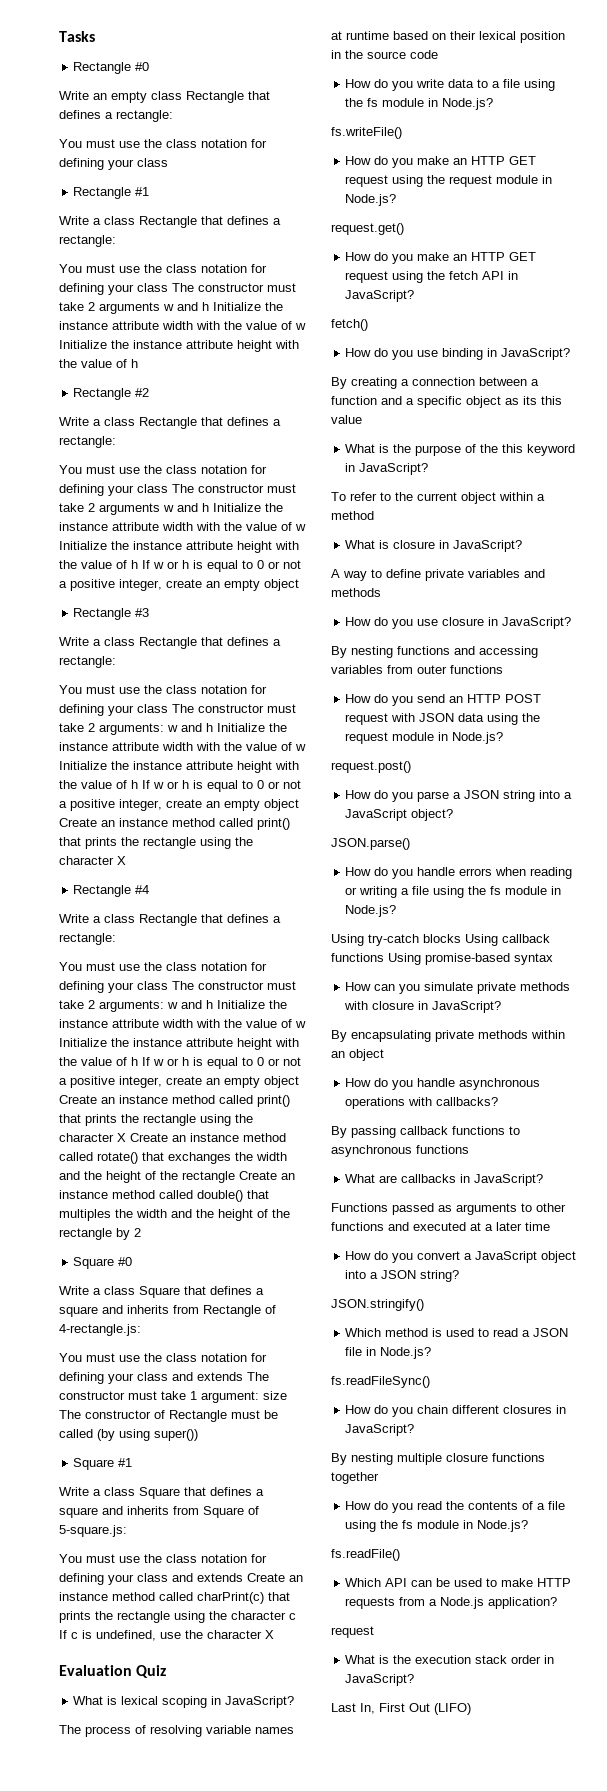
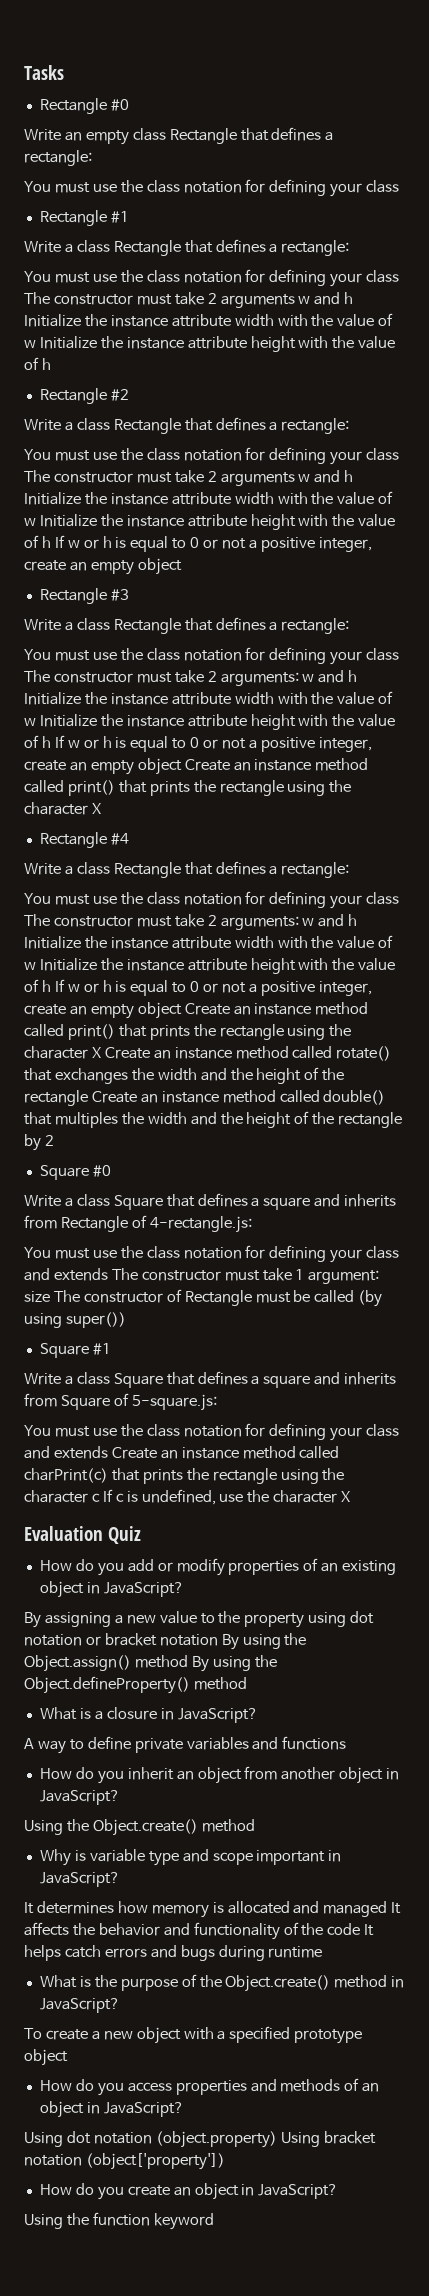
[73,1696,295,1708] [59,1725,294,1737] [331,31,565,43] [331,50,438,59] [345,79,556,91] [345,98,494,110] [331,127,402,139] [345,156,537,168] [345,175,553,187] [345,194,397,206] [331,223,404,235] [345,252,537,264] [345,271,519,283] [345,290,415,302] [331,319,368,331] [345,348,571,360] [331,377,539,389] [331,396,562,408] [331,415,362,424] [345,444,576,456] [345,463,429,475] [331,492,545,504] What is lexical scoping in JavaScript? // The process of resolving variable names at runtime based on their lexical position in the source code // How do you write data to a file using the fs module in Node.js? // fs.writeFile() // How do you make an HTTP GET request using the request module in Node.js? // request.get() // How do you make an HTTP GET request using the fetch API in JavaScript? // fetch() // How do you use binding in JavaScript? // By creating a connection between a function and a specific object as its this value // What is the purpose of the this keyword in JavaScript? // To refer to the current object within a -> [39,1558,397,1576] [39,1581,184,1598] [24,1611,375,1628] [24,1633,307,1650] [24,1655,277,1672] [24,1676,190,1694] How do you add or modify properties of an existing object in JavaScript? // By assigning a new value to the property using dot notation or bracket notation By using the Object.assign() method By using the Object.defineProperty()
(390, 544) none -> [94,1711,103,1720] a
[331,588,381,597] [345,617,572,629] [331,646,538,658] [331,665,503,674] [345,694,542,706] [345,713,541,725] [345,732,504,744] [331,761,411,773] [345,790,573,802] [345,809,454,821] [331,838,410,850] [345,867,573,879] [345,886,562,898] [345,905,397,917] [331,934,550,946] [331,953,553,965] [345,982,571,994] [344,1001,502,1013] [331,1030,565,1042] [331,1049,384,1061] [345,1078,541,1090] [345,1097,499,1109] [331,1126,520,1138] [331,1145,469,1157] [345,1174,544,1186] [331,1203,566,1215] [331,1222,550,1231] [345,1251,577,1263] [345,1270,460,1282] [331,1299,424,1311] [345,1328,569,1337] [345,1347,432,1359] [331,1376,430,1388] [345,1405,567,1417] [345,1424,415,1436] [331,1453,545,1465] [331,1472,379,1484] [345,1501,566,1513] [345,1520,529,1532] [331,1549,400,1561] [345,1578,572,1587] [345,1597,558,1609] [331,1626,374,1638] [345,1655,555,1664] [345,1674,415,1686] [331,1703,471,1715] methods // How do you use closure in JavaScript? // By nesting functions and accessing variables from outer functions // How do you send an HTTP POST request with JSON data using the request module in Node.js? // request.post() // How do you parse a JSON string into a JavaScript object? // JSON.parse() // How do you handle errors when reading or writing a file using the fs module in Node.js? // Using try-catch blocks Using callback functions Using promise-based syntax // How can you simulate private methods with closure in JavaScript? // By encapsulating private methods within an object // How do you handle asynchronous operations with callbacks? // By passing callback functions to asynchronous functions // What are callbacks in JavaScript? // Functions passed as arguments to other functions and executed at a later time // How do you convert a JavaScript object into a JSON string? // JSON.stringify() // Which method is used to read a JSON file in Node.js? // fs.readFileSync() // How do you chain different closures in JavaScript? // By nesting multiple closure functions together // How do you read the contents of a file using the fs module in Node.js? // fs.readFile() // Which API can be used to make HTTP requests from a Node.js application? // request // What is the execution stack order in JavaScript? // Last In, First Out (LIFO) -> [282,1736,347,1750] [39,1766,400,1784] [39,1790,120,1805] [24,1819,255,1836] [39,1849,342,1866] [39,1872,120,1887] [24,1901,402,1918] [24,1922,375,1940] [24,1945,323,1961] [39,1974,405,1992] [39,1998,120,2013] [24,2026,363,2044] [24,2049,68,2066] [39,2078,380,2096] [39,2101,184,2118] [24,2131,376,2148] [24,2153,225,2170] [39,2183,339,2200] [24,2212,214,2230] functions // How do you inherit an object from another object in JavaScript? // Using the Object.create() method // Why is variable type and scope important in JavaScript? // It determines how memory is allocated and managed It affects the behavior and functionality of the code It helps catch errors and bugs during runtime // What is the purpose of the Object.create() method in JavaScript? // To create a new object with a specified prototype object // How do you access properties and methods of an object in JavaScript? // Using dot notation (object.property) Using bracket notation (object['property']) // How do you create an object in JavaScript? // Using the function keyword

